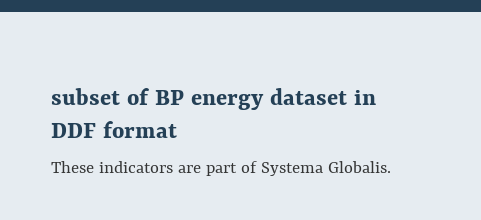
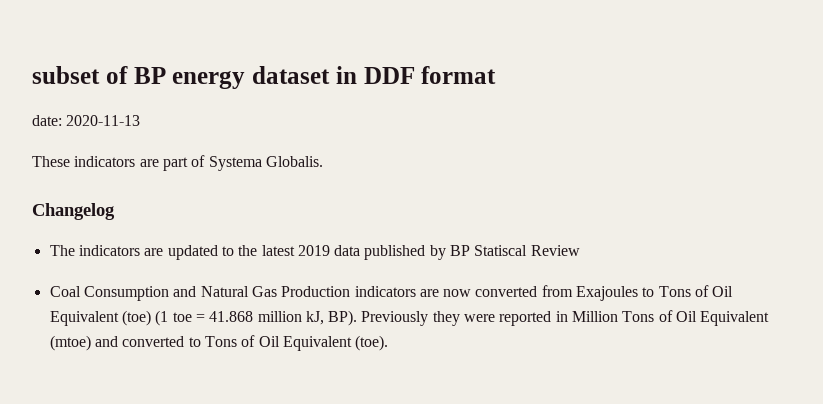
(178, 129) none -> [32,115,141,126] // date: 2020-11-13
(391, 167) none -> [32,203,115,220] [49,245,580,260] [49,285,734,301] [49,310,770,326] [49,335,389,351] // Changelog // The indicators are updated to the latest 2019 data published by BP Statiscal Review // Coal Consumption and Natural Gas Production indicators are now converted from Exajoules to Tons of Oil Equivalent (toe) (1 toe = 41.868 million kJ, BP). Previously they were reported in Million Tons of Oil Equivalent (mtoe) and converted to Tons of Oil Equivalent (toe).

